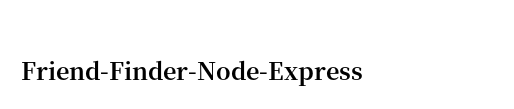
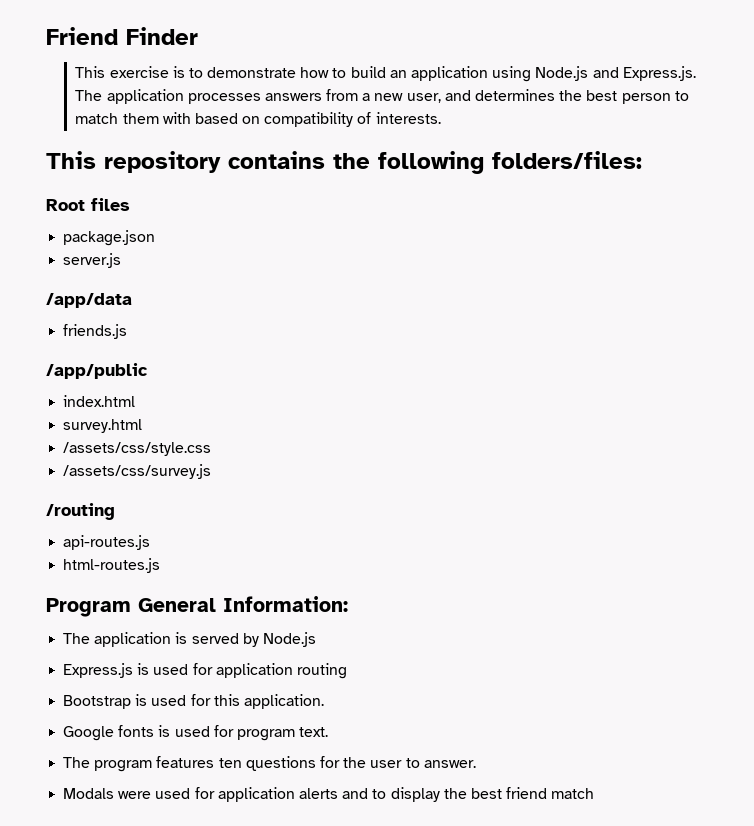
[21,60,363,86] Friend-Finder-Node-Express -> [46,27,198,45] [75,66,696,82] [75,89,689,104] [75,112,441,127] [46,151,642,174] [46,198,130,211] [63,230,156,246] [63,253,122,268] [46,293,132,308] [63,324,128,339] [46,363,148,379] [63,395,136,407] [63,419,143,433] [63,442,212,456] [63,464,212,479] [46,503,115,520] [63,535,151,550] [63,558,161,573] [46,596,348,617] [63,632,316,647] [63,663,347,679] [63,694,324,709] [63,725,329,741] [63,756,476,772] [63,787,595,802] Friend Finder // This exercise is to demonstrate how to build an application using Node.js and Express.js. The application processes answers from a new user, and determines the best person to match them with based on compatibility of interests. // This repository contains the following folders/files: // Root files // package.json // server.js // /app/data // friends.js // /app/public // index.html // survey.html // /assets/css/style.css // /assets/css/survey.js // /routing // api-routes.js // html-routes.js // Program General Information: // The application is served by Node.js // Express.js is used for application routing // Bootstrap is used for this application. // Google fonts is used for program text. // The program features ten questions for the user to answer. // Modals were used for application alerts and to display the best friend match

